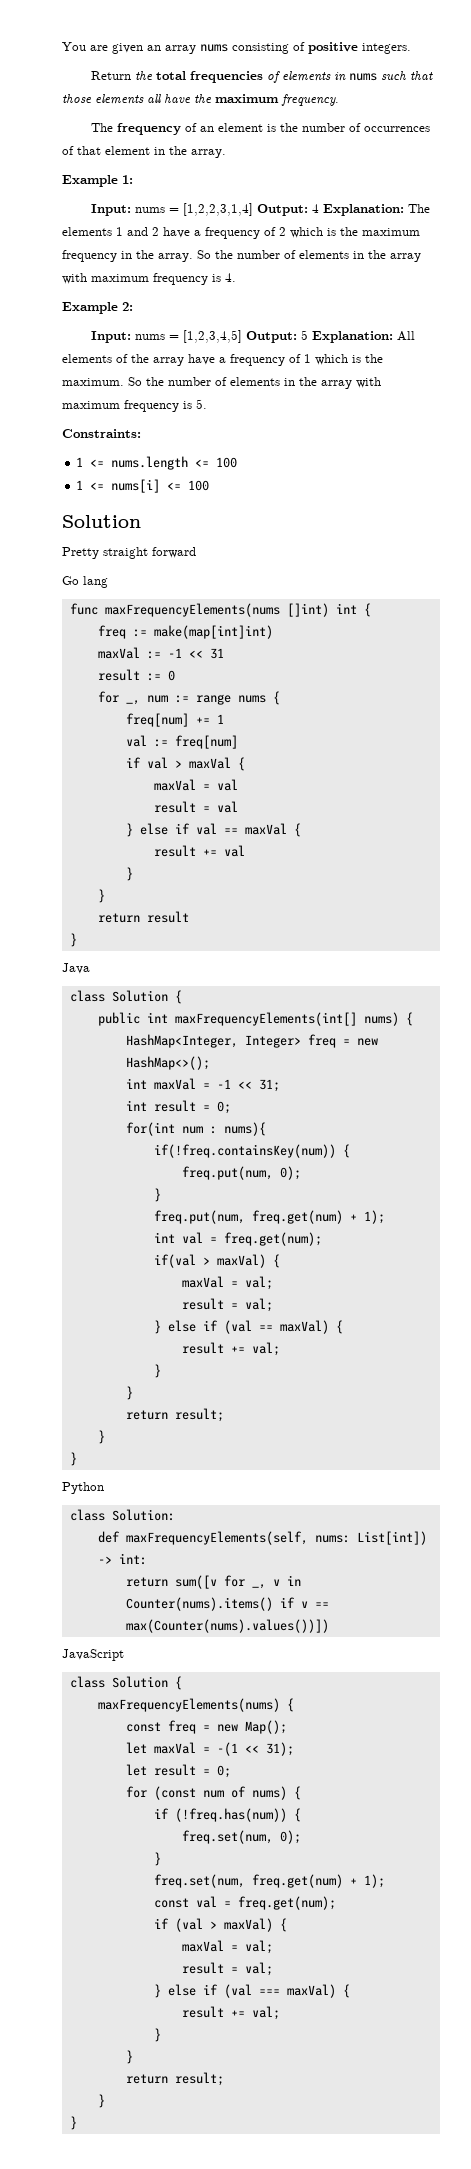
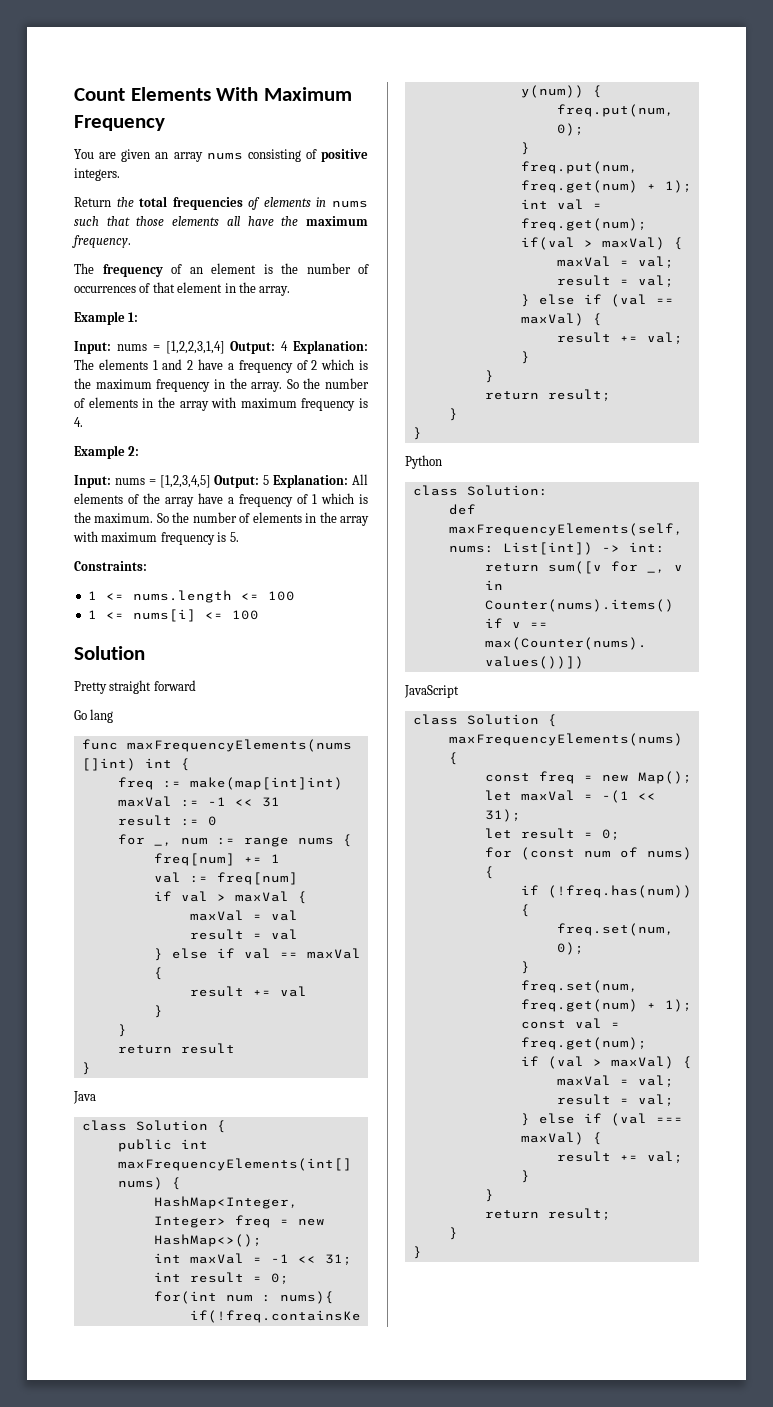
(62, 46) none -> [74,87,352,101] [74,115,165,131] Count Elements With Maximum Frequency //

